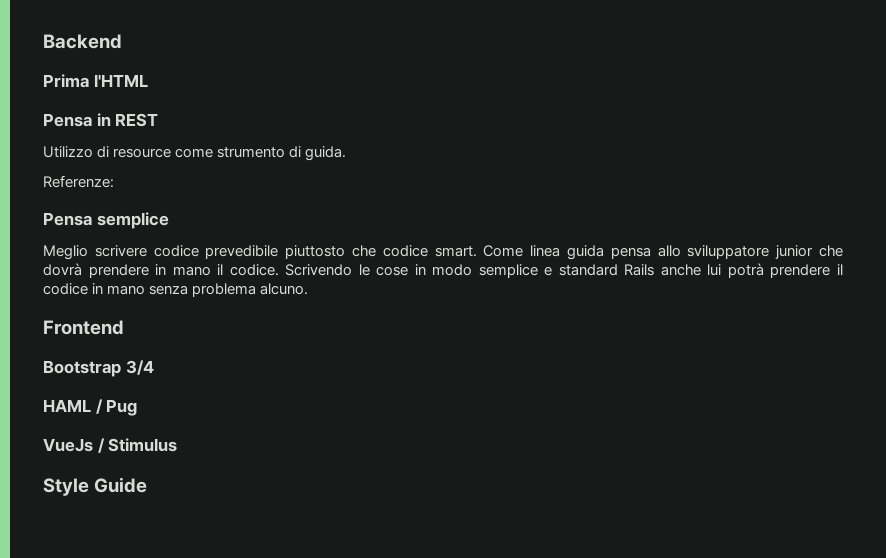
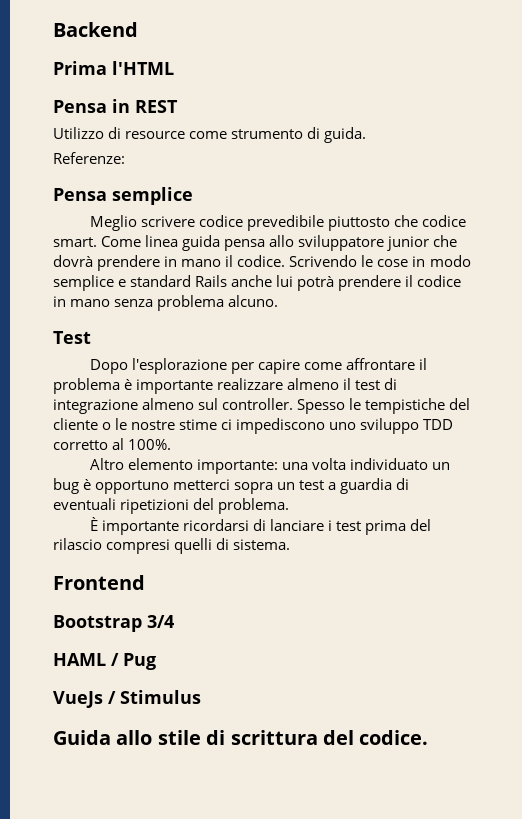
(309, 289) none -> [53,331,91,344] [89,358,427,374] [53,378,398,394] [53,398,471,414] [53,418,454,434] [53,438,172,450] [89,458,450,474] [53,478,410,494] [53,498,290,514] [89,517,431,535] [53,538,291,554] // Test // Dopo l'esplorazione per capire come affrontare il problema è importante realizzare almeno il test di integrazione almeno sul controller. Spesso le tempistiche del cliente o le nostre stime ci impediscono uno sviluppo TDD corretto al 100%. // Altro elemento importante: una volta individuato un bug è opportuno metterci sopra un test a guardia di eventuali ripetizioni del problema. // È importante ricordarsi di lanciare i test prima del rilascio compresi quelli di sistema.
[43,477,148,496] Style Guide -> [53,730,429,745] Guida allo stile di scrittura del codice.

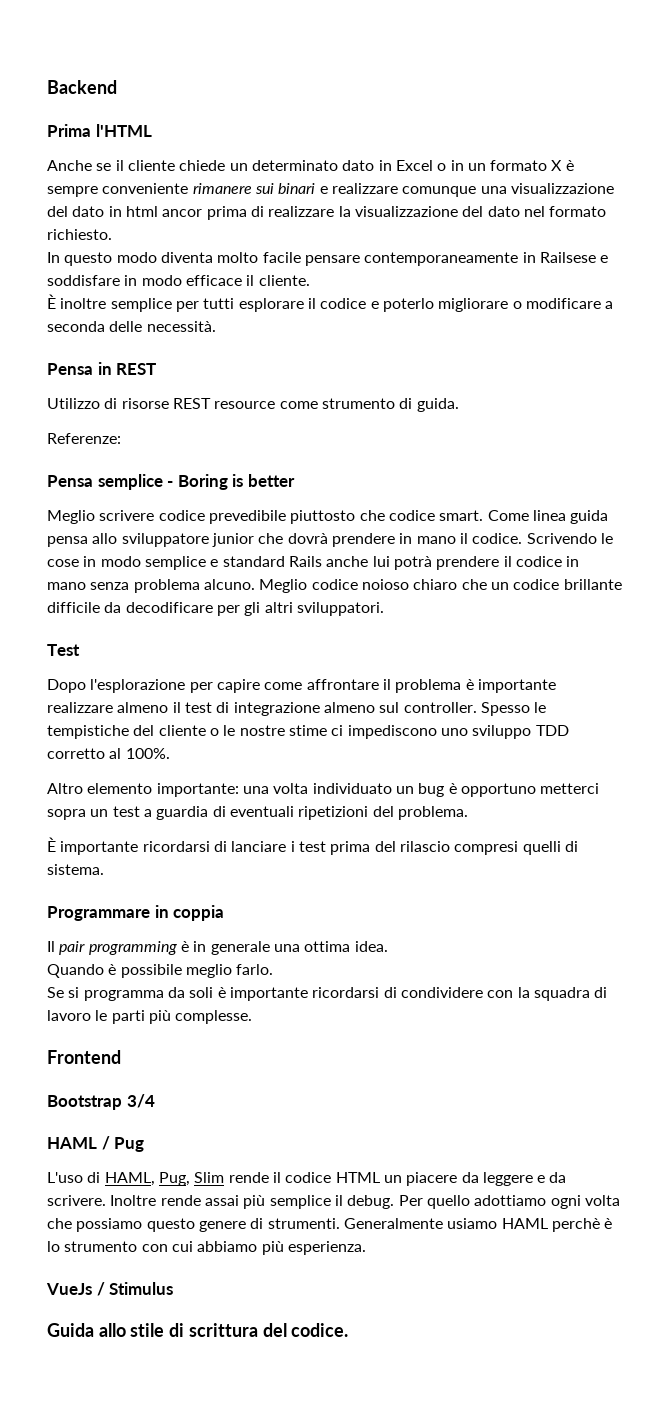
(174, 68) none -> [47,160,574,171] [47,183,614,197] [47,206,607,220] [47,229,112,240] [47,252,609,266] [47,275,310,286] [47,294,614,312] [47,321,216,332] // Anche se il cliente chiede un determinato dato in Excel o in un formato X è sempre conveniente rimanere sui binari e realizzare comunque una visualizzazione del dato in html ancor prima di realizzare la visualizzazione del dato nel formato richiesto. // In questo modo diventa molto facile pensare contemporaneamente in Railsese e soddisfare in modo efficace il cliente. // È inoltre semplice per tutti esplorare il codice e poterlo migliorare o modificare a seconda delle necessità.
(122, 133) none -> [121,398,211,409] risorse REST
(193, 196) none -> [167,474,295,490] - Boring is better
(279, 301) none -> [259,579,622,593] [47,602,384,616] Meglio codice noioso chiaro che un codice brillante difficile da decodificare per gli altri sviluppatori.
(291, 544) none -> [47,905,225,921] [47,941,388,955] [47,964,274,978] [47,987,608,1001] [47,1010,253,1024] // Programmare in coppia // Il pair programming è in generale una ottima idea. // Quando è possibile meglio farlo. // Se si programma da soli è importante ricordarsi di condividere con la squadra di lavoro le parti più complesse.
(156, 661) none -> [47,1172,567,1186] [47,1195,620,1209] [47,1218,613,1232] [47,1241,366,1255] // L'uso di HAML, Pug, Slim rende il codice HTML un piacere da leggere e da scrivere. Inoltre rende assai più semplice il debug. Per quello adottiamo ogni volta che possiamo questo genere di strumenti. Generalmente usiamo HAML perchè è lo strumento con cui abbiamo più esperienza.

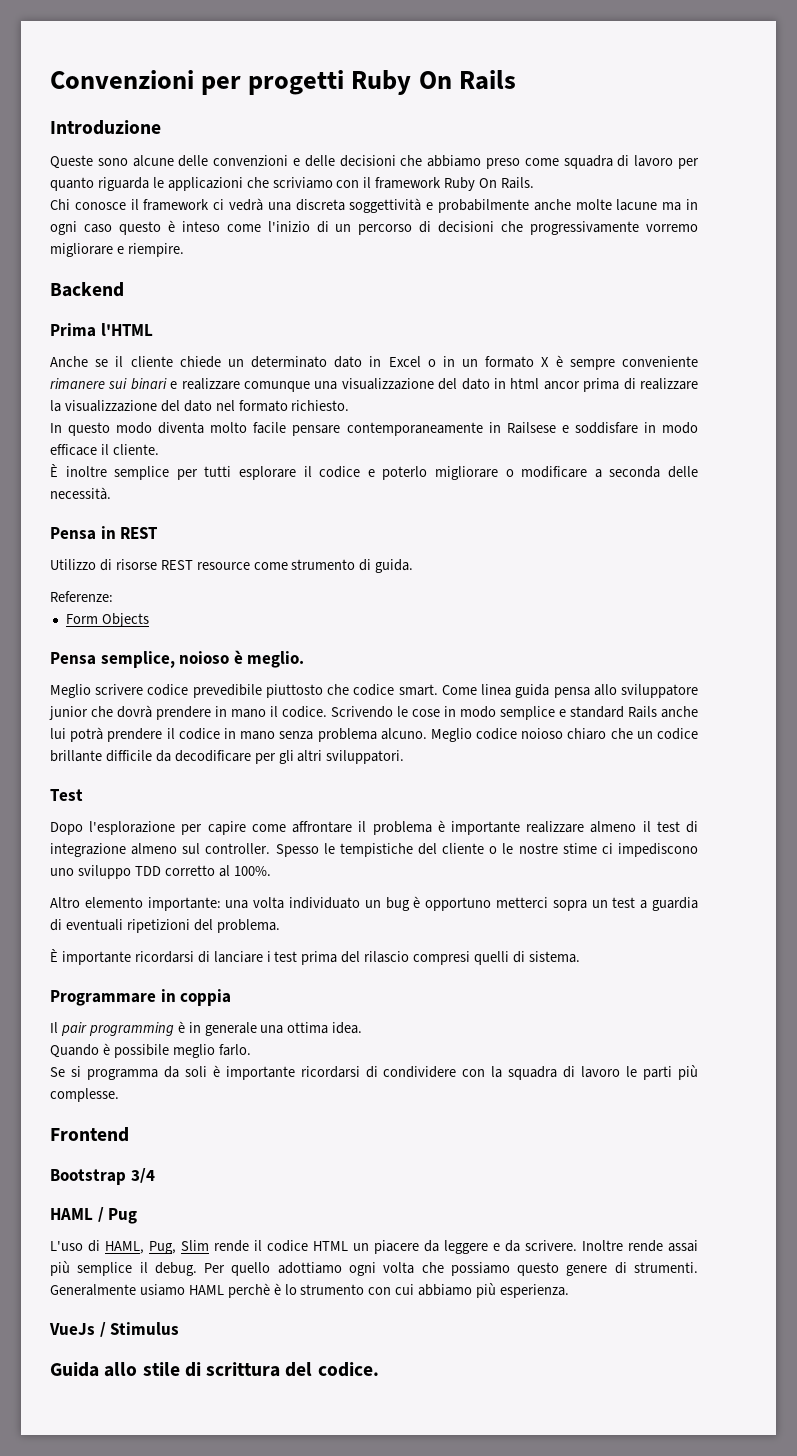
(47, 87) none -> [50,70,516,95] [50,120,161,135] [50,155,699,169] [50,177,535,191] [50,198,698,213] [50,220,699,235] [50,243,184,257] Convenzioni per progetti Ruby On Rails // Introduzione // Queste sono alcune delle convenzioni e delle decisioni che abbiamo preso come squadra di lavoro per quanto riguarda le applicazioni che scriviamo con il framework Ruby On Rails. // Chi conosce il framework ci vedrà una discreta soggettività e probabilmente anche molte lacune ma in ogni caso questo è inteso come l'inizio di un percorso di decisioni che progressivamente vorremo migliorare e riempire. //
[47,474,295,490] // Pensa semplice - Boring is better -> [65,613,149,627] [50,650,305,668] // Form Objects // Pensa semplice, noioso è meglio.

